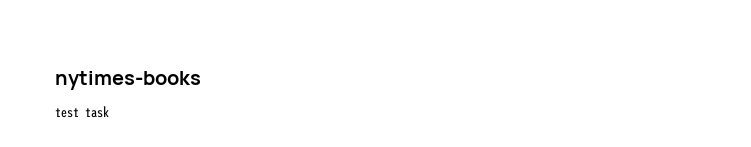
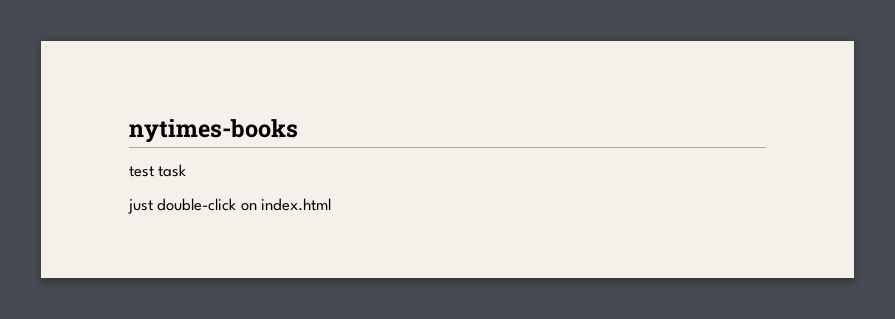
(109, 112) none -> [128,198,332,214] // just double-click on index.html

